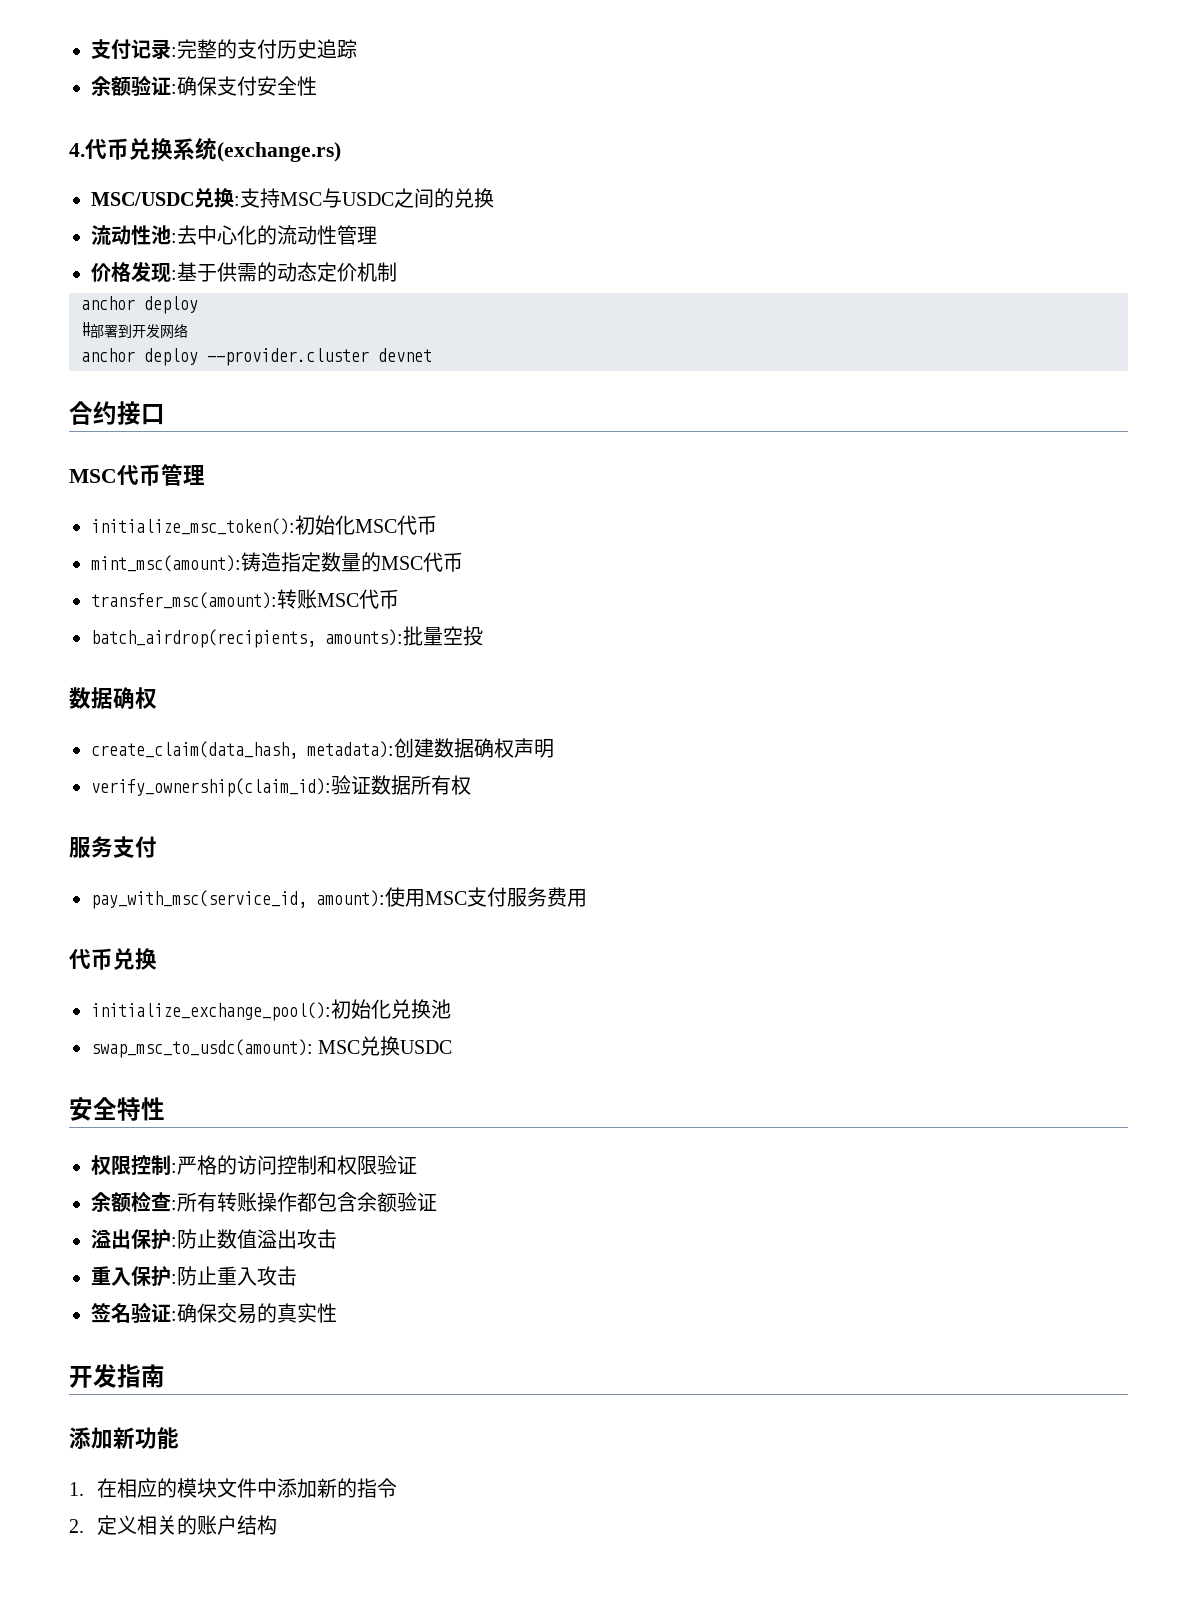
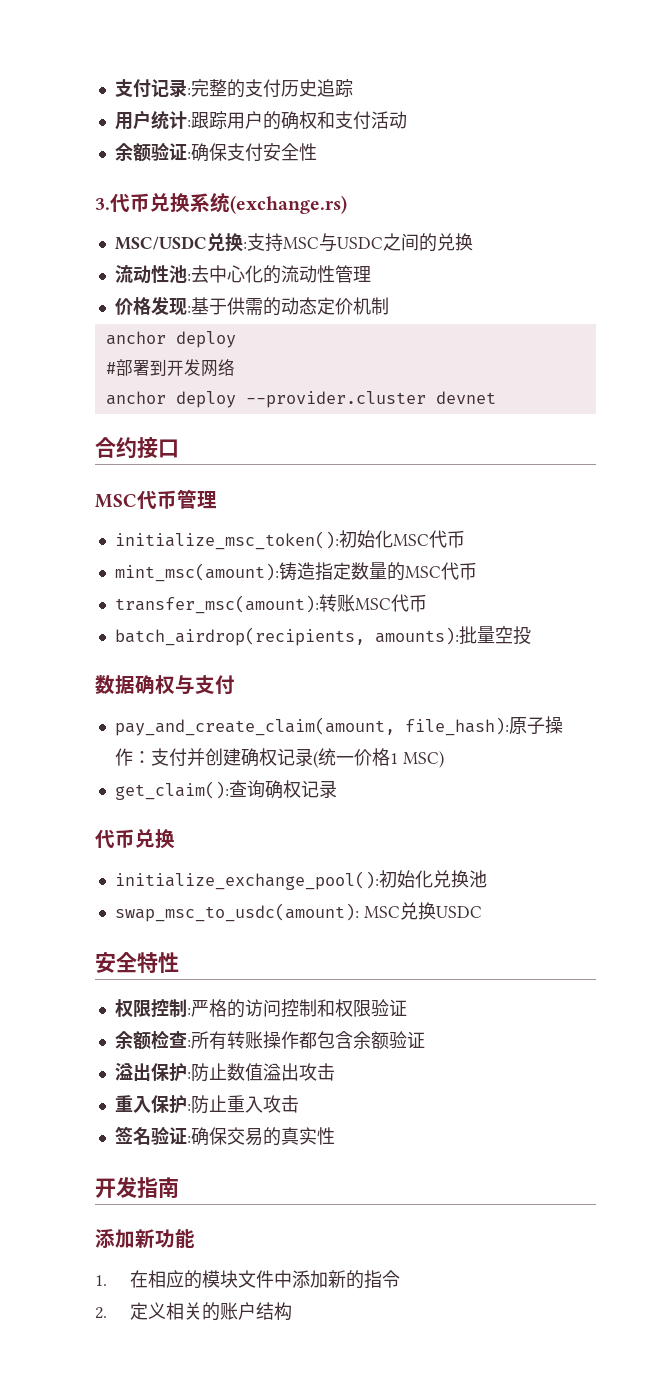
(357, 49) none -> [114,110,407,130] // 用户统计:跟踪用户的确权和支付活动
[69,143,85,157] 4. -> [95,198,110,210] 3.
[91,738,554,759] [91,775,471,797] [69,836,157,858] [91,887,587,909] // create_claim(data_hash, metadata):创建数据确权声明 // verify_ownership(claim_id):验证数据所有权 // 服务支付 // pay_with_msc(service_id, amount):使用MSC支付服务费用 -> [175,675,235,695] [114,716,563,736] [114,748,444,768] [114,780,337,800] 与支付 // pay_and_create_claim(amount, file_hash):原子操作：支付并创建确权记录(统一价格1 MSC) // get_claim():查询确权记录

